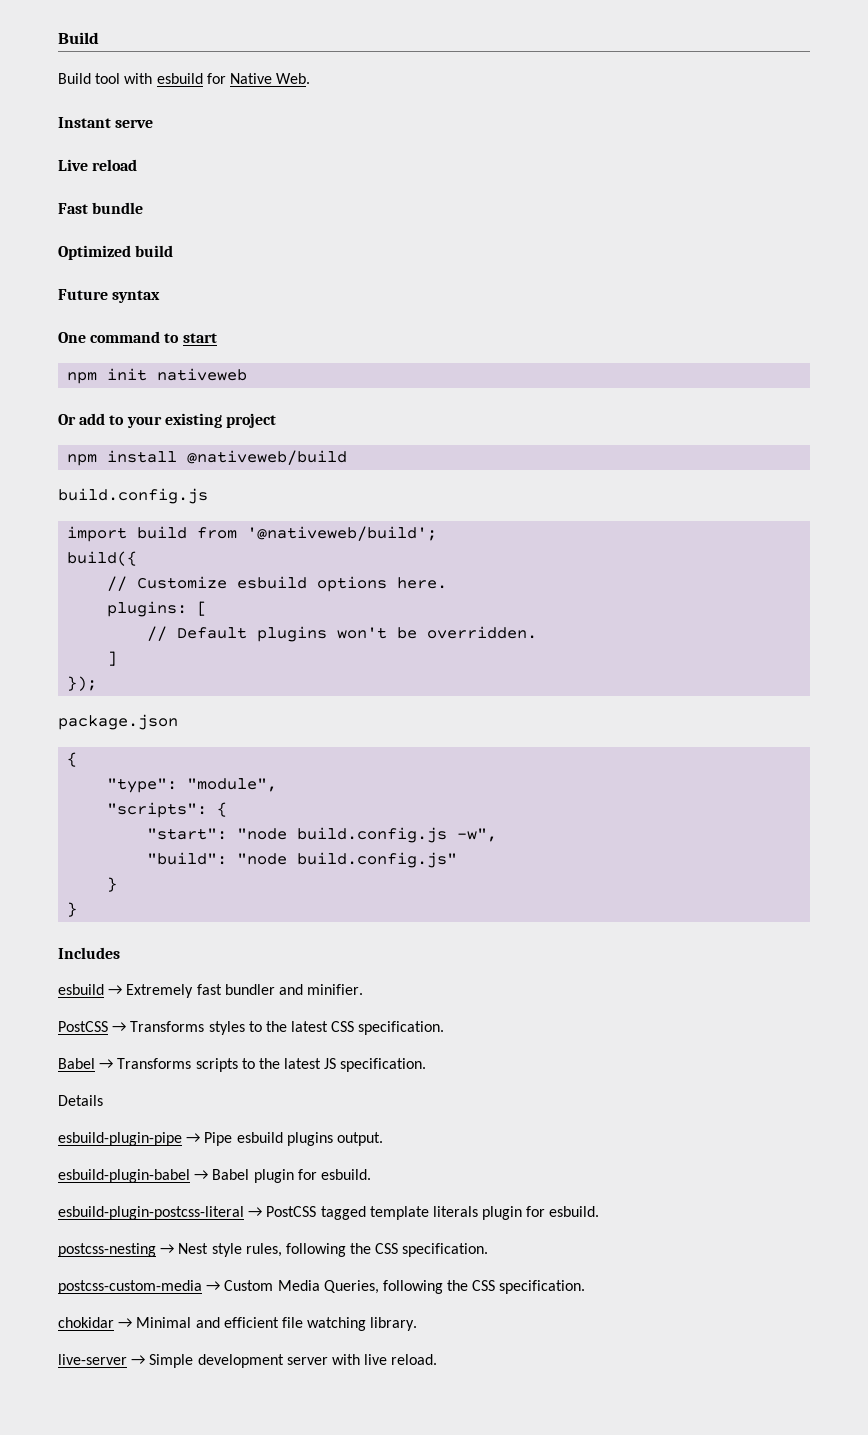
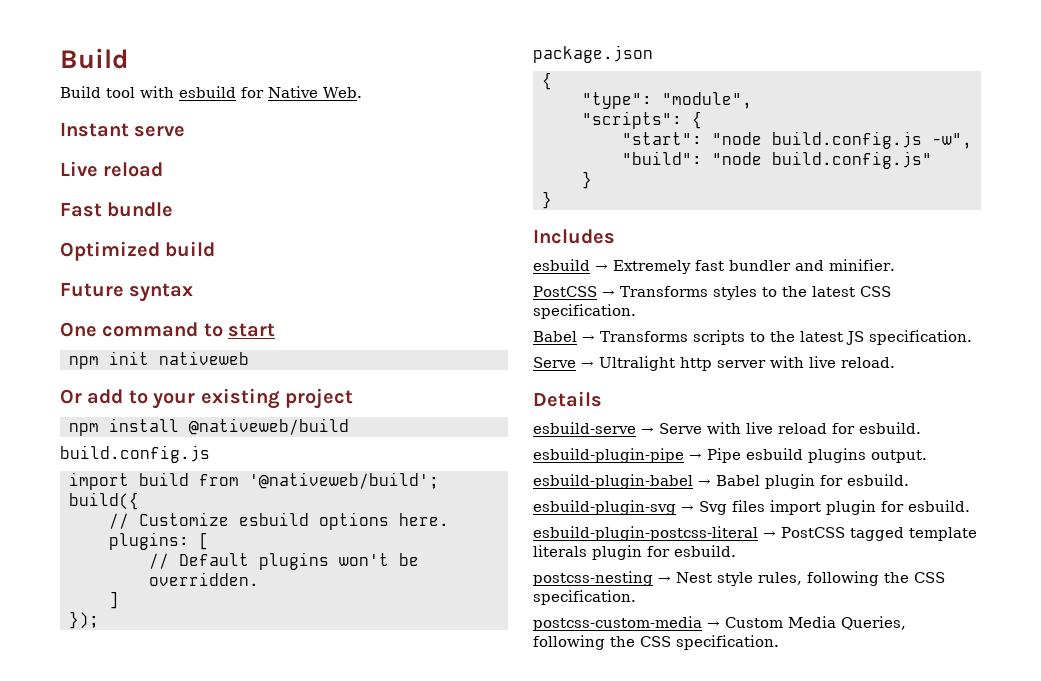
[58,1095,103,1106] Details -> [533,356,895,371] [533,391,602,407] [533,422,921,434] Serve → Ultralight http server with live reload. // Details // esbuild-serve → Serve with live reload for esbuild.
(371, 1174) none -> [533,500,970,515] // esbuild-plugin-svg → Svg files import plugin for esbuild.
[58,1317,418,1331] [58,1354,438,1368] // chokidar → Minimal and efficient file watching library. // live-server → Simple development server with live reload. -> (779, 642) none

